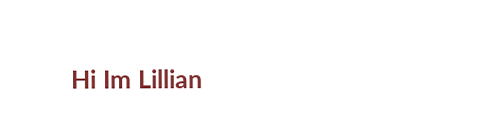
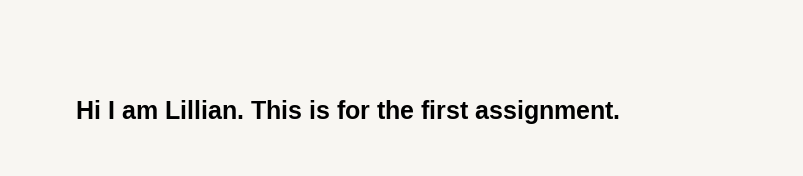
[102,69,203,89] Im Lillian -> [108,100,620,124] I am Lillian. This is for the first assignment.

